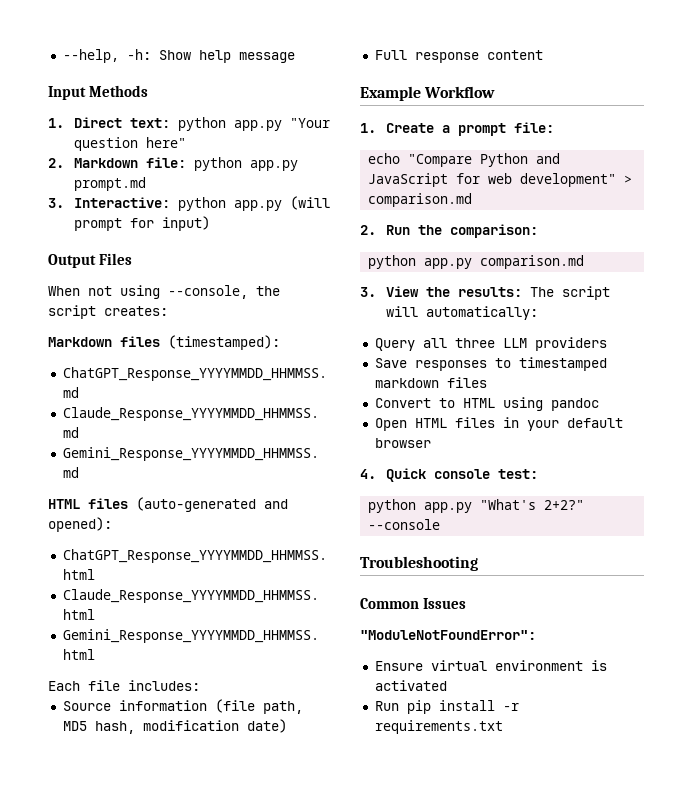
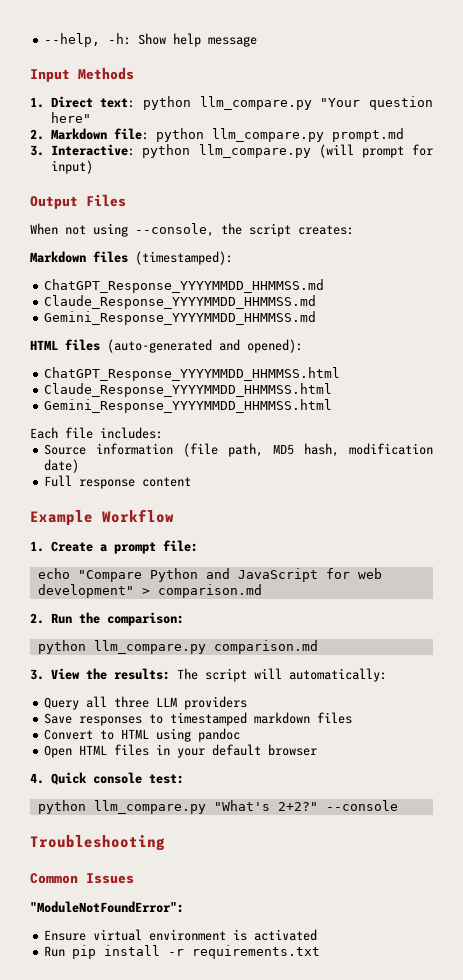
[233,120,282,131] app.py -> [199,96,312,110] llm_compare.py
[249,160,298,171] app.py -> [211,128,324,142] llm_compare.py
[233,200,282,211] app.py -> [199,144,312,158] llm_compare.py
[424,258,473,269] app.py -> [93,640,206,654] llm_compare.py
[424,502,473,513] app.py -> [93,800,206,814] llm_compare.py

